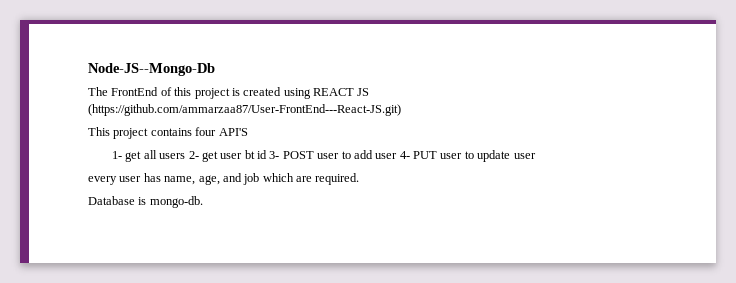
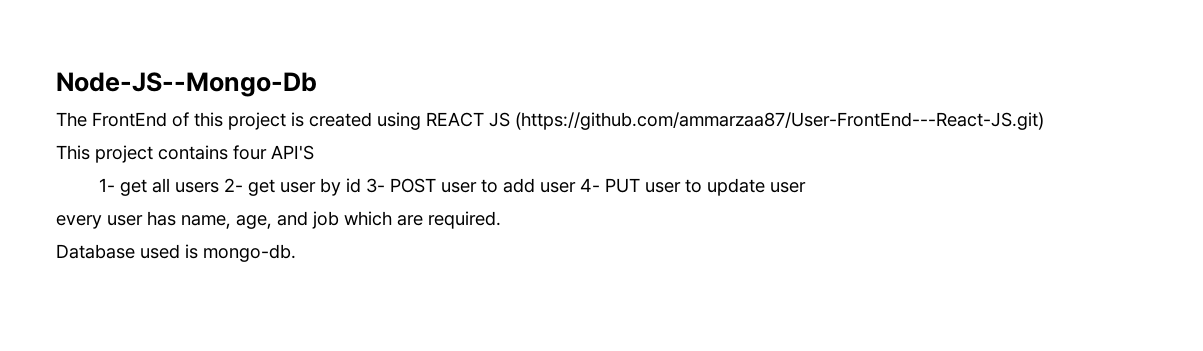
[244,150,255,159] bt -> [320,178,342,196] by
(135, 200) none -> [140,244,180,259] used

